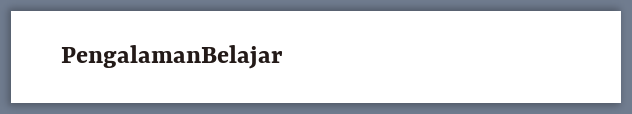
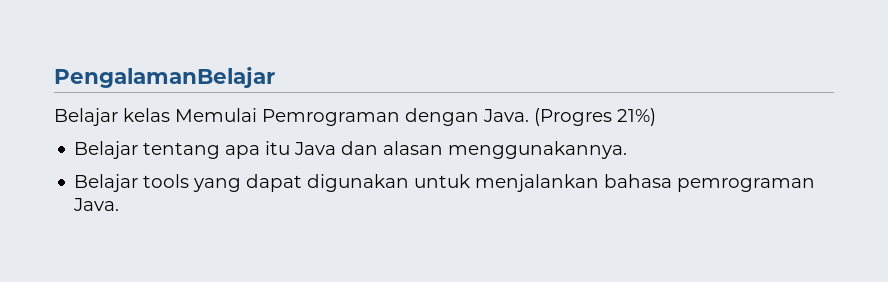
(283, 57) none -> [54,108,656,126] [74,141,628,159] [74,174,816,192] [73,198,120,211] // Belajar kelas Memulai Pemrograman dengan Java. (Progres 21%) // Belajar tentang apa itu Java dan alasan menggunakannya. // Belajar tools yang dapat digunakan untuk menjalankan bahasa pemrograman Java.

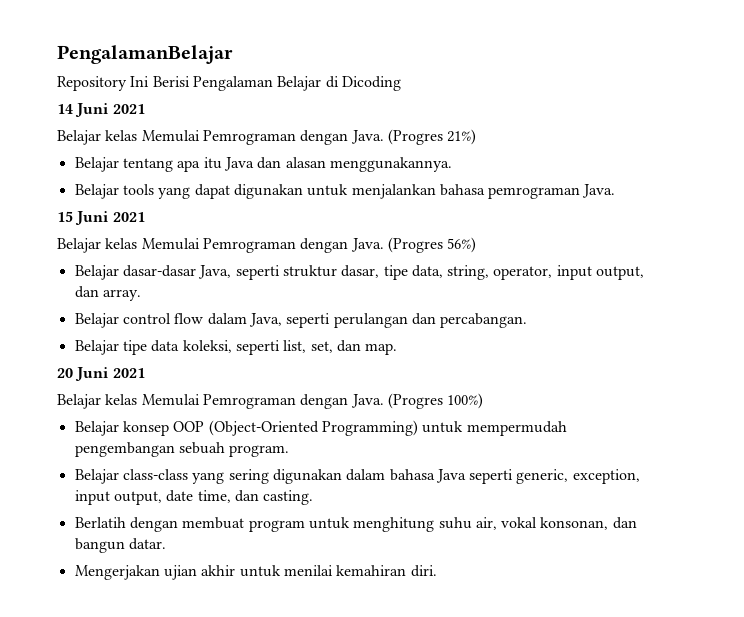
(275, 77) none -> [57,76,401,91] [57,103,145,117] // Repository Ini Berisi Pengalaman Belajar di Dicoding // 14 Juni 2021
(120, 204) none -> [57,211,145,225] [57,237,477,253] [74,265,645,280] [74,286,141,301] [74,313,528,328] [74,340,398,355] [57,367,145,381] [57,393,484,409] [74,420,567,436] [74,442,290,457] [74,469,640,484] [74,490,314,505] [74,517,637,532] [74,538,166,553] [74,565,437,580] // 15 Juni 2021 // Belajar kelas Memulai Pemrograman dengan Java. (Progres 56%) // Belajar dasar-dasar Java, seperti struktur dasar, tipe data, string, operator, input output, dan array. // Belajar control flow dalam Java, seperti perulangan dan percabangan. // Belajar tipe data koleksi, seperti list, set, dan map. // 20 Juni 2021 // Belajar kelas Memulai Pemrograman dengan Java. (Progres 100%) // Belajar konsep OOP (Object-Oriented Programming) untuk mempermudah pengembangan sebuah program. // Belajar class-class yang sering digunakan dalam bahasa Java seperti generic, exception, input output, date time, dan casting. // Berlatih dengan membuat program untuk menghitung suhu air, vokal konsonan, dan bangun datar. // Mengerjakan ujian akhir untuk menilai kemahiran diri.

